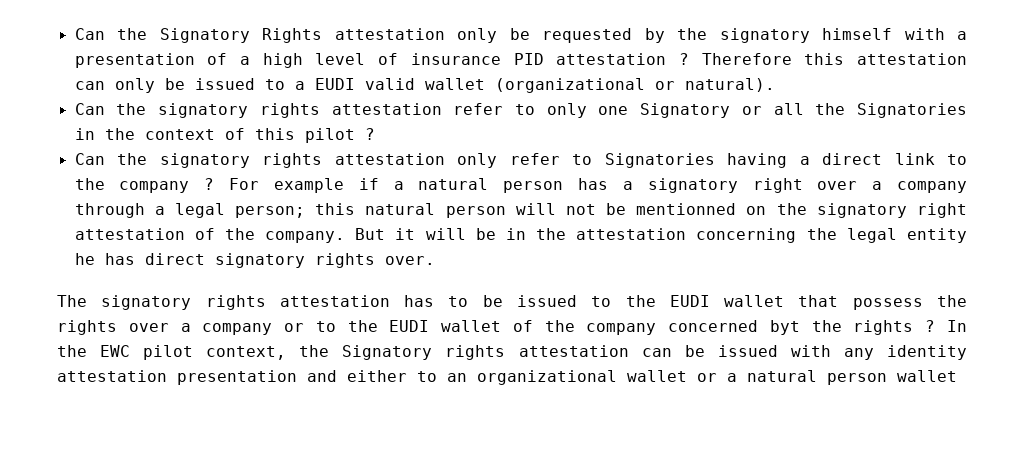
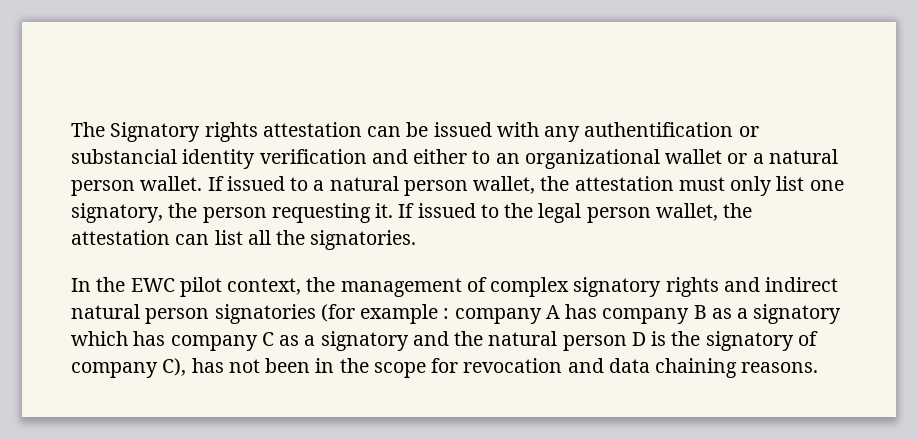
[74,28,967,43] [74,53,968,68] [74,78,775,93] [74,103,968,118] [74,128,375,143] [74,153,967,168] [74,178,968,193] [74,203,967,218] [74,228,968,243] [74,253,435,268] [57,295,968,310] [57,320,967,335] [57,345,330,360] Can the Signatory Rights attestation only be requested by the signatory himself with a presentation of a high level of insurance PID attestation ? Therefore this attestation can only be issued to a EUDI valid wallet (organizational or natural). // Can the signatory rights attestation refer to only one Signatory or all the Signatories in the context of this pilot ? // Can the signatory rights attestation only refer to Signatories having a direct link to the company ? For example if a natural person has a signatory right over a company through a legal person; this natural person will not be mentionned on the signatory right attestation of the company. But it will be in the attestation concerning the legal entity he has direct signatory rights over. // The signatory rights attestation has to be issued to the EUDI wallet that possess the rights over a company or to the EUDI wallet of the company concerned byt the rights ? In the EWC pilot context, the -> [71,122,105,137] The
[887,345,968,360] [57,370,297,385] identity attestation presentation -> [584,122,759,137] [71,149,367,169] authentification or substancial identity verification
[897,370,957,382] wallet -> [140,176,844,196] [71,203,753,223] [71,230,417,250] [71,277,839,297] [71,304,842,324] [71,331,818,351] [71,358,819,378] wallet. If issued to a natural person wallet, the attestation must only list one signatory, the person requesting it. If issued to the legal person wallet, the attestation can list all the signatories. // In the EWC pilot context, the management of complex signatory rights and indirect natural person signatories (for example : company A has company B as a signatory which has company C as a signatory and the natural person D is the signatory of company C), has not been in the scope for revocation and data chaining reasons.

